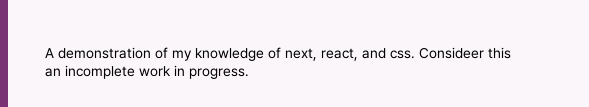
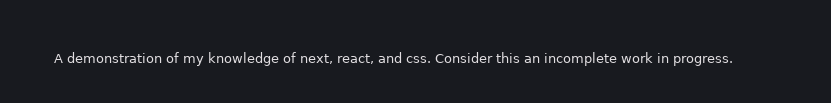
[419,47,484,59] Consideer -> [435,52,493,63] Consider

